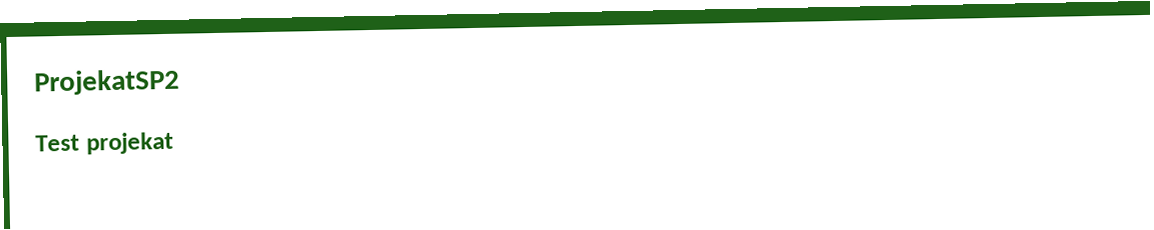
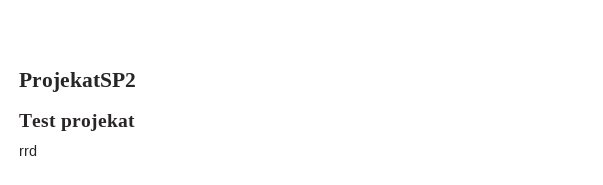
(174, 143) none -> [19,145,37,156] // rrd

